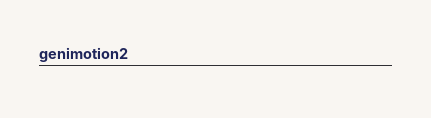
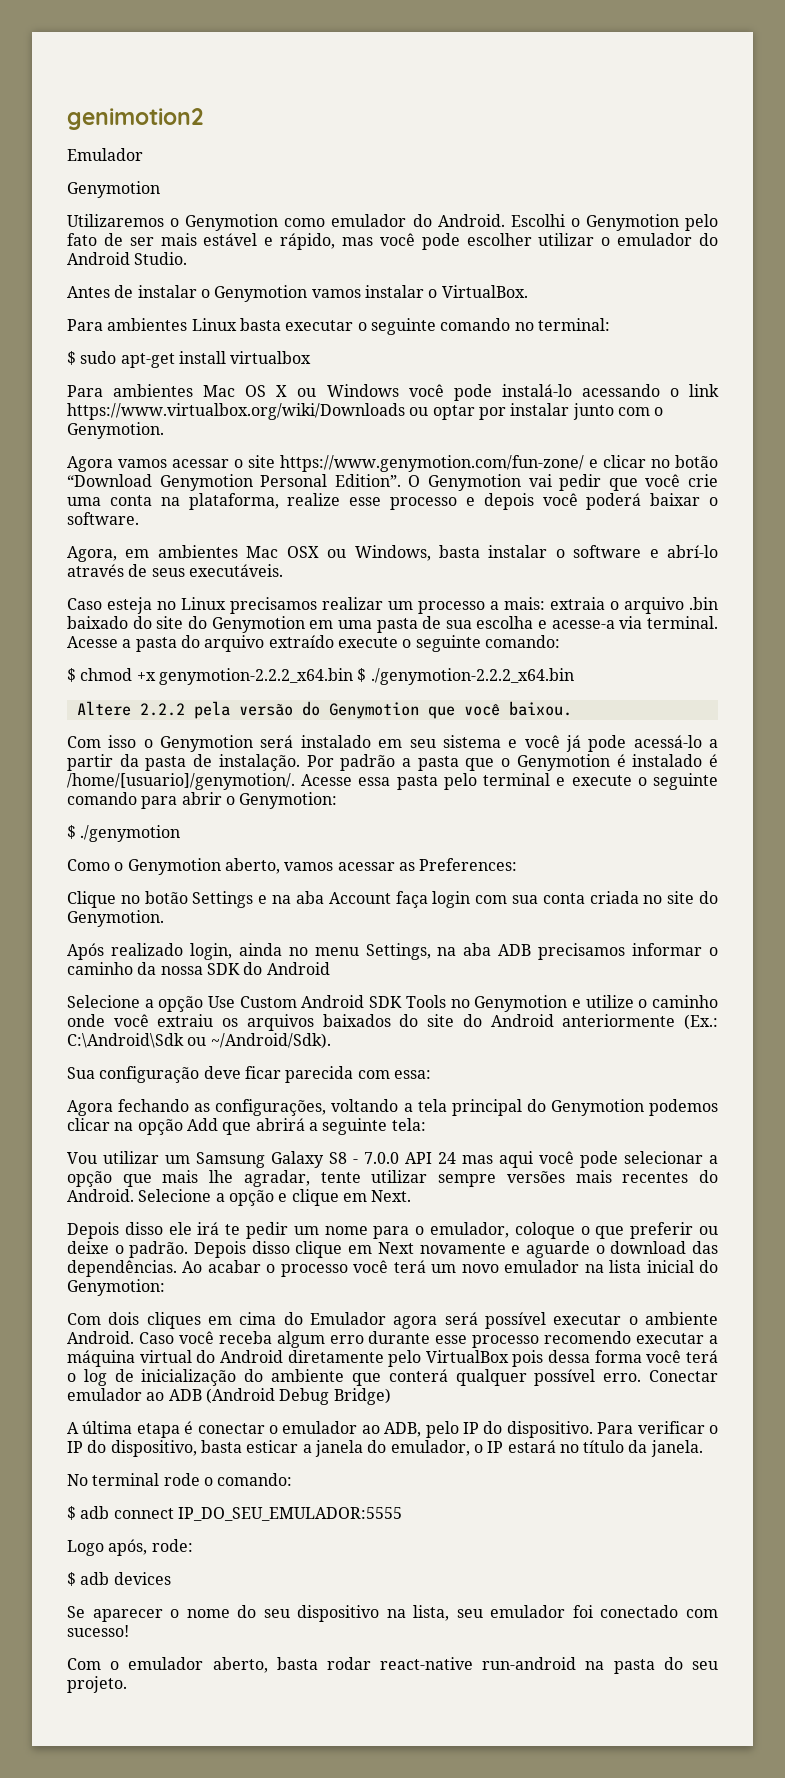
(128, 54) none -> [67,148,143,161] [67,181,160,198] [67,214,719,231] [67,233,718,250] [67,252,188,265] [67,285,528,302] [67,318,610,335] [67,351,312,368] [67,384,720,401] [67,403,664,420] [67,422,164,439] [67,455,718,472] [67,474,719,491] [67,493,718,510] [67,512,139,525] [67,545,718,562] [67,564,283,577] [67,597,718,614] [67,616,718,633] [67,635,560,652] [67,668,574,685] [76,701,572,719] [67,735,718,752] [67,754,718,771] [67,773,718,790] [67,792,338,809] [67,825,181,842] [67,858,518,875] [67,891,718,908] [67,910,164,927] [67,943,718,960] [67,962,330,975] [67,995,719,1012] [67,1014,719,1031] [67,1033,331,1049] [67,1066,431,1083] [67,1099,719,1116] [67,1118,426,1135] [67,1151,718,1168] [67,1170,719,1187] [67,1189,412,1206] [67,1222,718,1239] [67,1241,719,1258] [67,1260,718,1277] [67,1279,165,1296] [67,1312,718,1329] [67,1331,718,1348] [67,1350,718,1367] [67,1369,719,1386] [67,1388,391,1405] [67,1421,718,1438] [67,1440,703,1457] [67,1473,293,1486] [67,1506,402,1521] [67,1539,193,1556] [67,1572,171,1586] [67,1605,719,1622] [67,1625,129,1637] [67,1657,718,1674] [67,1676,127,1693] // Emulador // Genymotion // Utilizaremos o Genymotion como emulador do Android. Escolhi o Genymotion pelo fato de ser mais estável e rápido, mas você pode escolher utilizar o emulador do Android Studio. // Antes de instalar o Genymotion vamos instalar o VirtualBox. // Para ambientes Linux basta executar o seguinte comando no terminal: // $ sudo apt-get install virtualbox // Para ambientes Mac OS X ou Windows você pode instalá-lo acessando o link https://www.virtualbox.org/wiki/Downloads ou optar por instalar junto com o Genymotion. // Agora vamos acessar o site https://www.genymotion.com/fun-zone/ e clicar no botão “Download Genymotion Personal Edition”. O Genymotion vai pedir que você crie uma conta na plataforma, realize esse processo e depois você poderá baixar o software. // Agora, em ambientes Mac OSX ou Windows, basta instalar o software e abrí-lo através de seus executáveis. // Caso esteja no Linux precisamos realizar um processo a mais: extraia o arquivo .bin baixado do site do Genymotion em uma pasta de sua escolha e acesse-a via terminal. Acesse a pasta do arquivo extraído execute o seguinte comando: // $ chmod +x genymotion-2.2.2_x64.bin $ ./genymotion-2.2.2_x64.bin // Altere 2.2.2 pela versão do Genymotion que você baixou. // Com isso o Genymotion será instalado em seu sistema e você já pode acessá-lo a partir da pasta de instalação. Por padrão a pasta que o Genymotion é instalado é /home/[usuario]/genymotion/. Acesse essa pasta pelo terminal e execute o seguinte comando para abrir o Genymotion: // $ ./genymotion // Como o Genymotion aberto, vamos acessar as Preferences: // Clique no botão Settings e na aba Account faça login com sua conta criada no site do Genymotion. // Após realizado login, ainda no menu Settings, na aba ADB precisamos informar o caminho da nossa SDK do Android // Selecione a opção Use Custom Android SDK Tools no Genymotion e utilize o caminho onde você extraiu os arquivos baixados do site do Android anteriormente (Ex.: C:\Android\Sdk ou ~/Android/Sdk). // Sua configuração deve ficar parecida com essa: // Agora fechando as configurações, voltando a tela principal do Genymotion podemos clicar na opção Add que abrirá a seguinte tela: // Vou utilizar um Samsung Galaxy S8 - 7.0.0 API 24 mas aqui você pode selecionar a opção que mais lhe agradar, tente utilizar sempre versões mais recentes do Android. Selecione a opção e clique em Next. // Depois disso ele irá te pedir um nome para o emulador, coloque o que preferir ou deixe o padrão. Depois disso clique em Next novamente e aguarde o download das dependências. Ao acabar o processo você terá um novo emulador na lista inicial do Genymotion: // Com dois cliques em cima do Emulador agora será possível executar o ambiente Android. Caso você receba algum erro durante esse processo recomendo executar a máquina virtual do Android diretamente pelo VirtualBox pois dessa forma você terá o log de inicialização do ambiente que conterá qualquer possível erro. Conectar emulador ao ADB (Android Debug Bridge) // A última etapa é conectar o emulador ao ADB, pelo IP do dispositivo. Para verificar o IP do dispositivo, basta esticar a janela do emulador, o IP estará no título da janela. // No terminal rode o comando: // $ adb connect IP_DO_SEU_EMULADOR:5555 // Logo após, rode: // $ adb devices // Se aparecer o nome do seu dispositivo na lista, seu emulador foi conectado com sucesso! // Com o emulador aberto, basta rodar react-native run-android na pasta do seu projeto.

